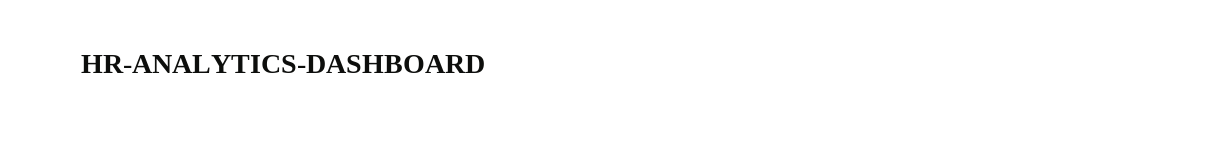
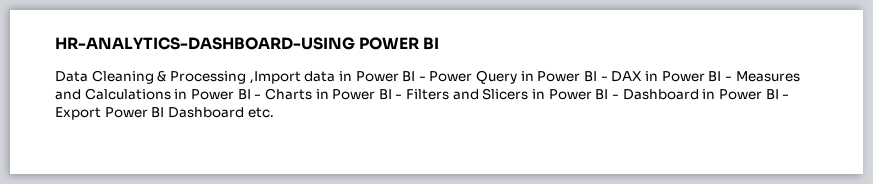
[81,55,485,73] HR-ANALYTICS-DASHBOARD -> [55,37,440,50] [55,70,800,84] [55,88,790,100] [55,107,274,120] HR-ANALYTICS-DASHBOARD-USING POWER BI // Data Cleaning & Processing ,Import data in Power BI - Power Query in Power BI - DAX in Power BI - Measures and Calculations in Power BI - Charts in Power BI - Filters and Slicers in Power BI - Dashboard in Power BI - Export Power BI Dashboard etc.

